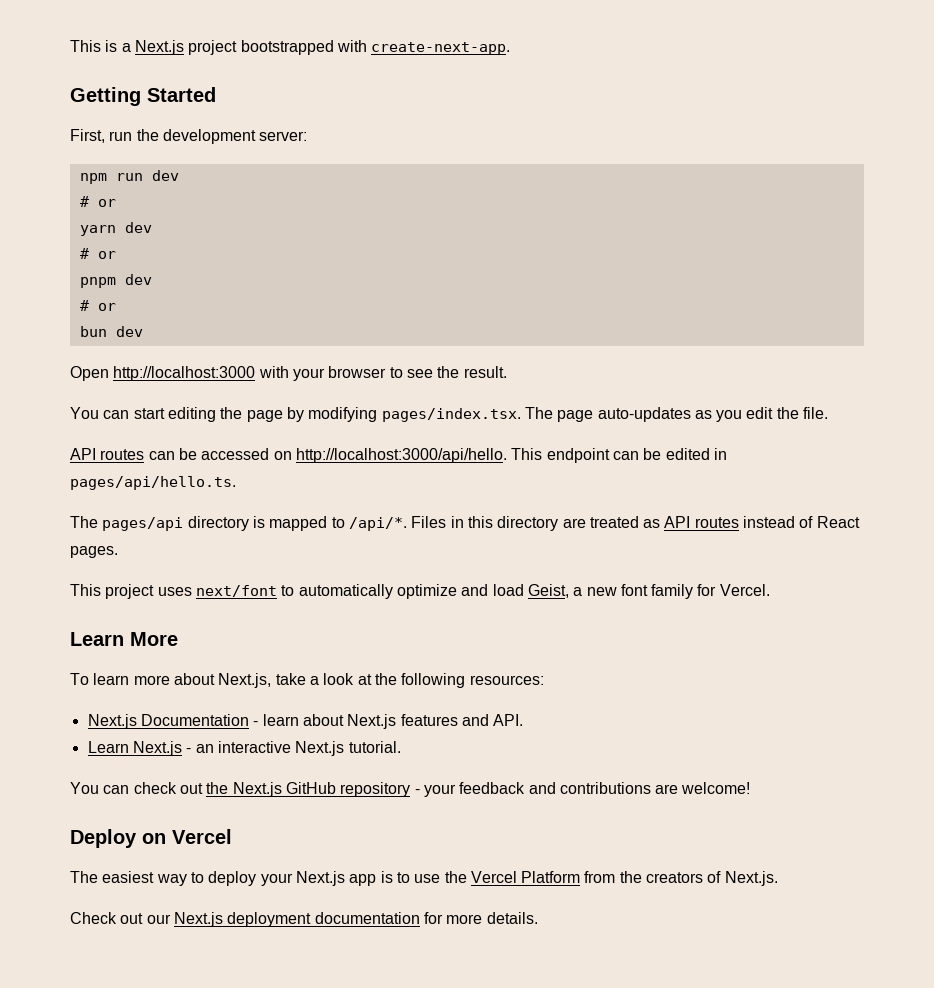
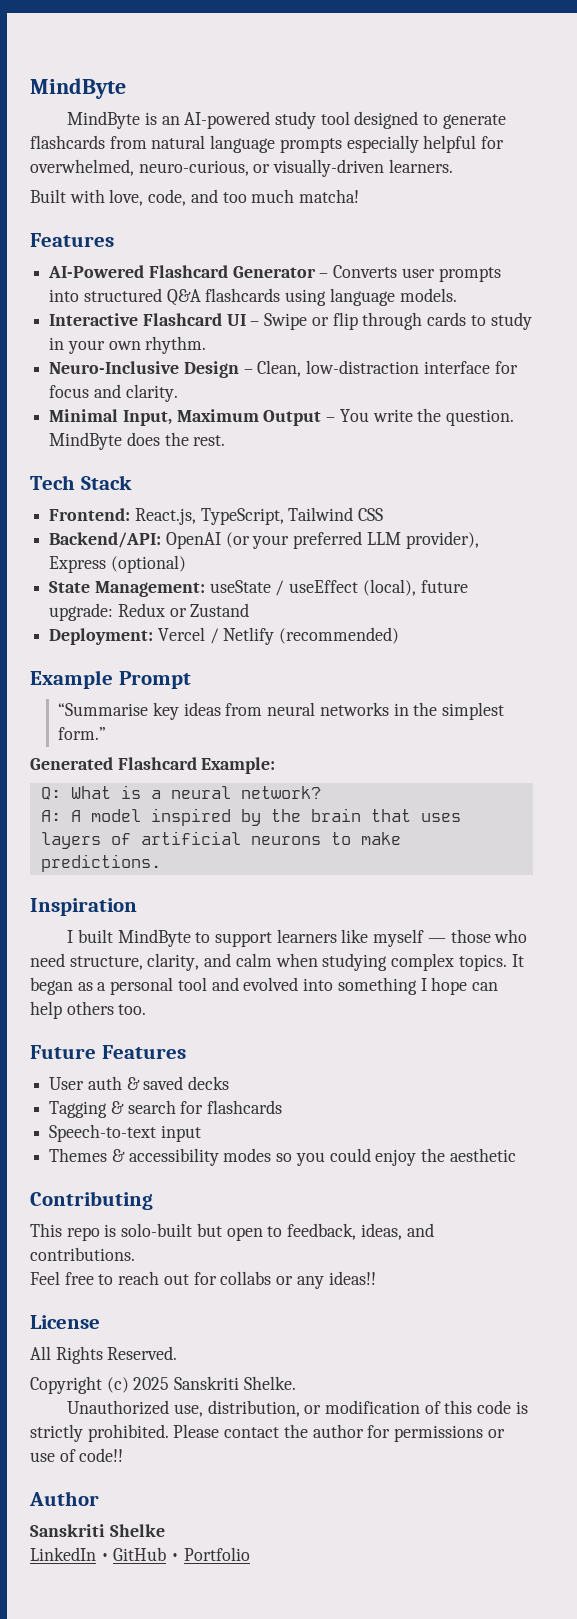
[70,40,511,55] [70,87,216,106] [70,129,308,144] [79,170,179,184] [79,196,116,207] [79,222,152,236] [79,248,116,259] [79,274,152,288] [79,300,116,311] [79,326,143,337] [70,366,507,381] [70,407,829,422] [70,448,727,463] [70,476,236,490] [70,516,860,531] [70,546,118,558] [70,584,770,599] [70,632,178,646] [70,673,544,688] [87,714,524,729] [87,741,401,756] [70,782,751,797] [70,829,232,848] [70,871,778,886] [70,912,538,927] This is a Next.js project bootstrapped with create-next-app. // Getting Started // First, run the development server: // npm run dev // # or // yarn dev // # or // pnpm dev // # or // bun dev // Open http://localhost:3000 with your browser to see the result. // You can start editing the page by modifying pages/index.tsx. The page auto-updates as you edit the file. // API routes can be accessed on http://localhost:3000/api/hello. This endpoint can be edited in pages/api/hello.ts. // The pages/api directory is mapped to /api/*. Files in this directory are treated as API routes instead of React pages. // This project uses next/font to automatically optimize and load Geist, a new font family for Vercel. // Learn More // To learn more about Next.js, take a look at the following resources: // Next.js Documentation - learn about Next.js features and API. // Learn Next.js - an interactive Next.js tutorial. // You can check out the Next.js GitHub repository - your feedback and contributions are welcome! // Deploy on Vercel // The easiest way to deploy your Next.js app is to use the Vercel Platform from the creators of Next.js. // Check out our Next.js deployment documentation for more details. -> [30,78,126,99] [67,111,506,129] [30,135,505,153] [30,159,453,177] [30,189,360,206] [30,233,114,247] [48,265,501,282] [49,288,457,306] [49,312,532,330] [49,336,207,354] [49,360,518,378] [49,384,178,402] [49,408,515,426] [49,432,226,450] [30,475,132,490] [49,507,384,525] [49,531,479,549] [49,555,186,573] [49,579,468,597] [49,603,250,621] [49,627,400,645] [30,670,191,689] [58,702,505,720] [58,727,107,740] [30,757,276,774] [40,785,321,800] [40,808,461,826] [40,831,401,849] [40,854,161,872] [30,898,137,916] [67,929,528,947] [30,953,524,971] [30,977,498,995] [30,1001,147,1019] [30,1045,186,1059] [49,1076,230,1090] [49,1100,283,1118] [49,1124,201,1142] [49,1148,516,1166] [30,1191,153,1210] [30,1223,434,1241] [30,1247,135,1261] [30,1271,376,1289] [30,1315,100,1329] [30,1346,178,1364] [30,1376,296,1394] [67,1400,528,1417] [30,1424,505,1442] [30,1448,124,1462] [29,1491,99,1506] [30,1524,165,1537] [30,1547,250,1561] MindByte // MindByte is an AI-powered study tool designed to generate flashcards from natural language prompts especially helpful for overwhelmed, neuro-curious, or visually-driven learners. // Built with love, code, and too much matcha! // Features // AI-Powered Flashcard Generator – Converts user prompts into structured Q&A flashcards using language models. // Interactive Flashcard UI – Swipe or flip through cards to study in your own rhythm. // Neuro-Inclusive Design – Clean, low-distraction interface for focus and clarity. // Minimal Input, Maximum Output – You write the question. MindByte does the rest. // Tech Stack // Frontend: React.js, TypeScript, Tailwind CSS // Backend/API: OpenAI (or your preferred LLM provider), Express (optional) // State Management: useState / useEffect (local), future upgrade: Redux or Zustand // Deployment: Vercel / Netlify (recommended) // Example Prompt // “Summarise key ideas from neural networks in the simplest form.” // Generated Flashcard Example: // Q: What is a neural network? // A: A model inspired by the brain that uses layers of artificial neurons to make predictions. // Inspiration // I built MindByte to support learners like myself — those who need structure, clarity, and calm when studying complex topics. It began as a personal tool and evolved into something I hope can help others too. // Future Features // User auth & saved decks // Tagging & search for flashcards // Speech-to-text input // Themes & accessibility modes so you could enjoy the aesthetic // Contributing // This repo is solo-built but open to feedback, ideas, and contributions. // Feel free to reach out for collabs or any ideas!! // License // All Rights Reserved. // Copyright (c) 2025 Sanskriti Shelke. // Unauthorized use, distribution, or modification of this code is strictly prohibited. Please contact the author for permissions or use of code!! // Author // Sanskriti Shelke // LinkedIn • GitHub • Portfolio

